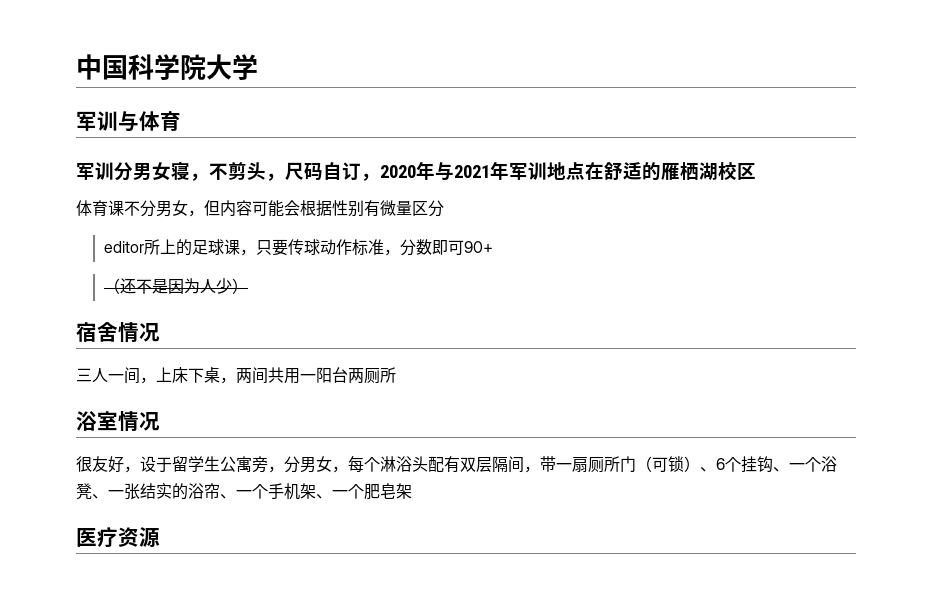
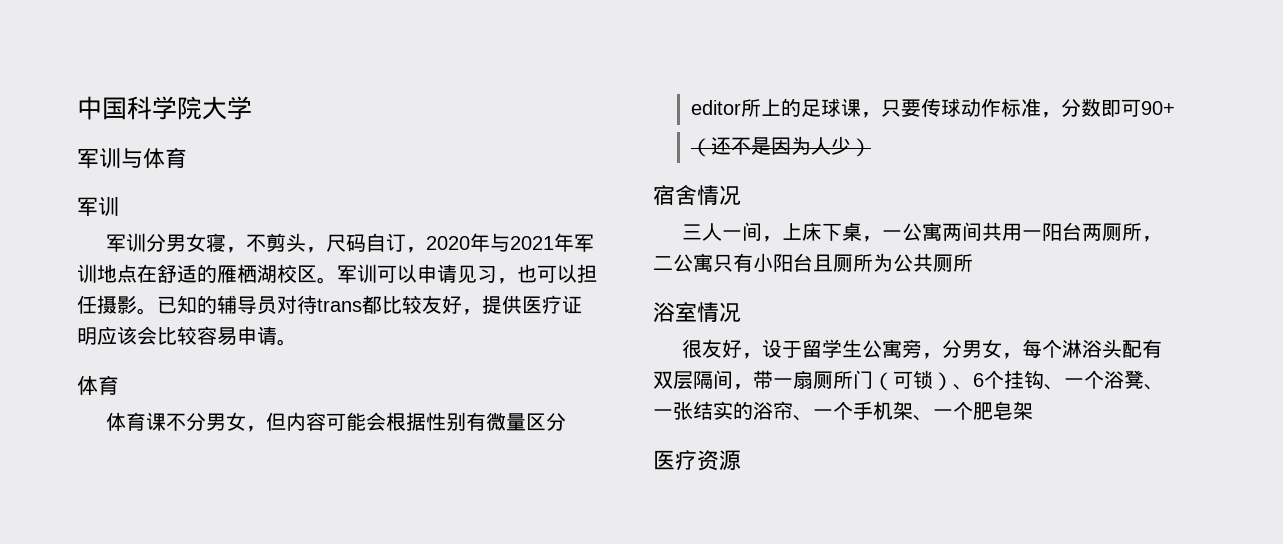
(114, 171) none -> [105,233,146,252] // 军训
(756, 171) none -> [317,264,597,284] [77,295,582,315] [77,326,297,346] [77,375,119,395] 。军训可以申请见习，也可以担任摄影。已知的辅导员对待trans都比较友好，提供医疗证明应该会比较容易申请。 // 体育
(236, 380) none -> [881,222,942,241] 一公寓
(396, 375) none -> [1141,236,1162,242] [653,253,973,272] ，二公寓只有小阳台且厕所为公共厕所

